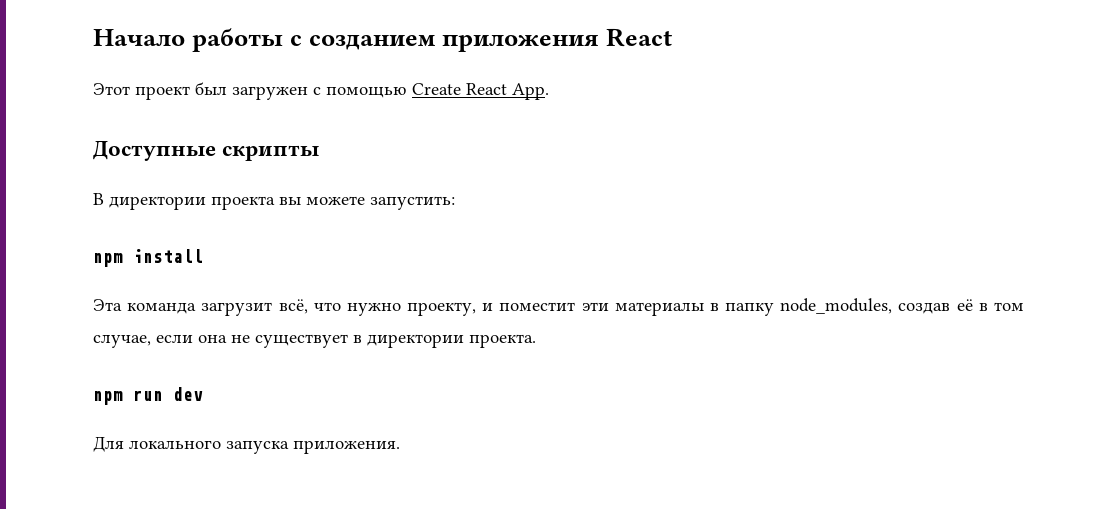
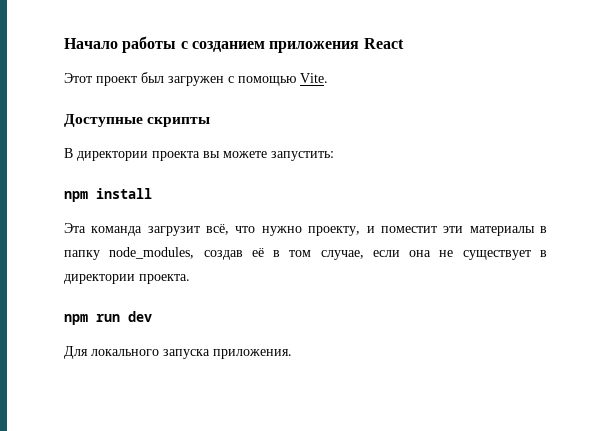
[412,83,549,100] Create React App. -> [300,73,328,83] Vite.

